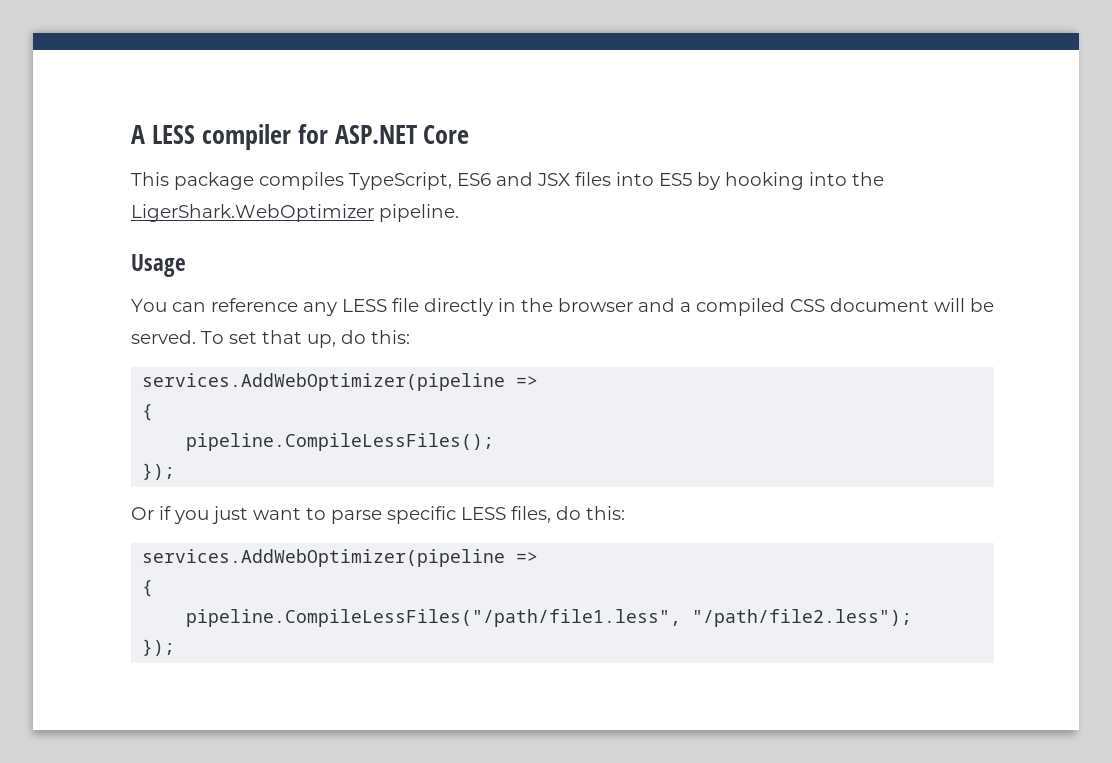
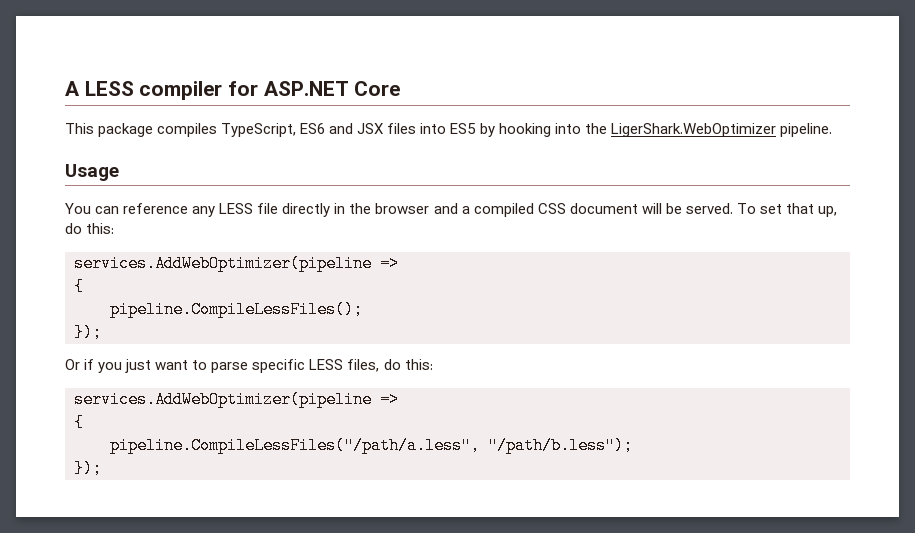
[186,609,913,627] pipeline.CompileLessFiles("/path/file1.less", "/path/file2.less"); -> [110,437,633,454] pipeline.CompileLessFiles("/path/a.less", "/path/b.less");

